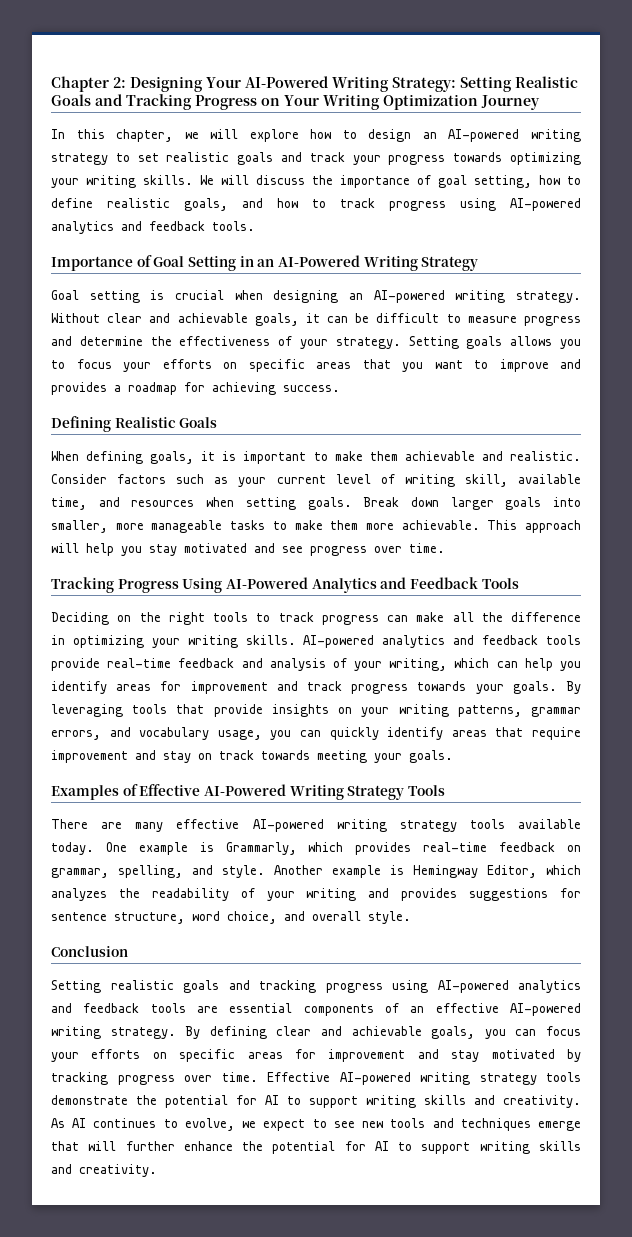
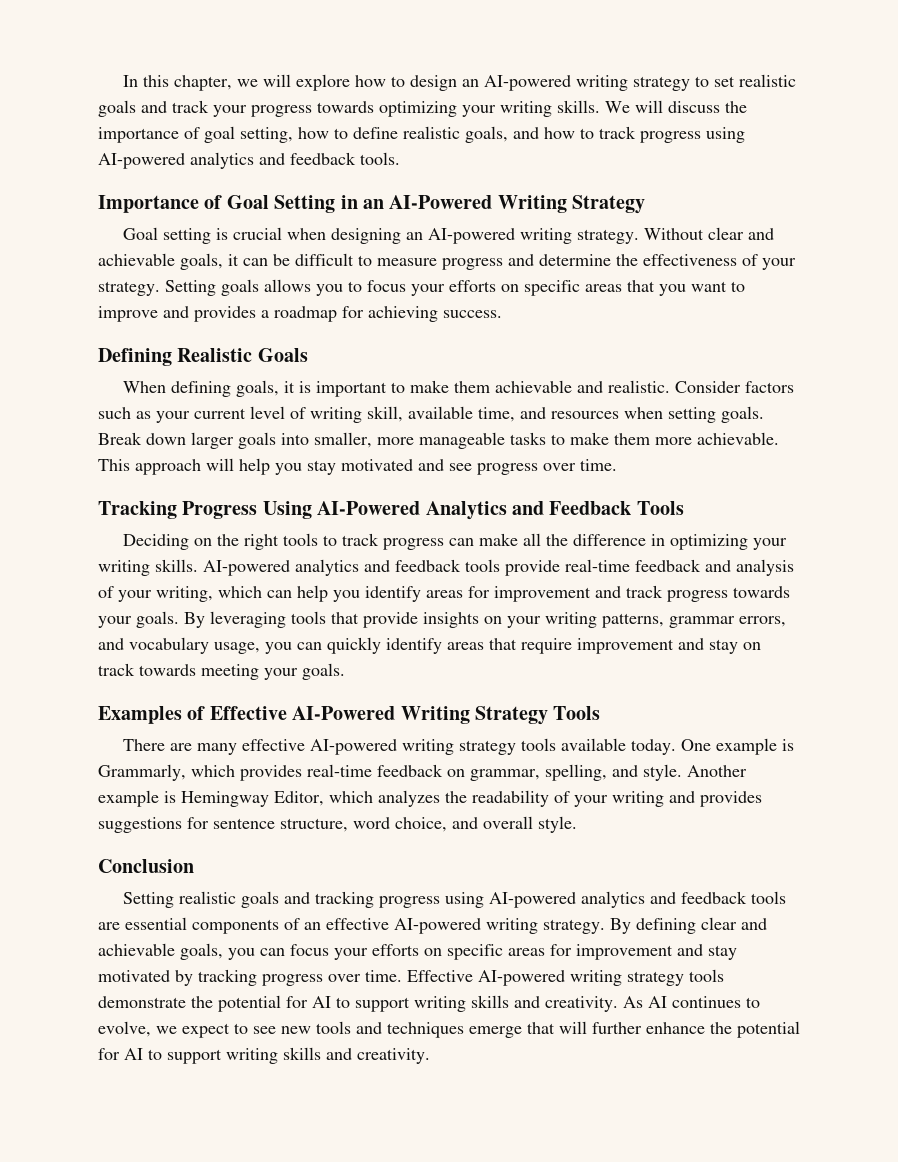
[51,76,578,92] [51,94,540,110] Chapter 2: Designing Your AI-Powered Writing Strategy: Setting Realistic Goals and Tracking Progress on Your Writing Optimization Journey // -> (122, 81) none

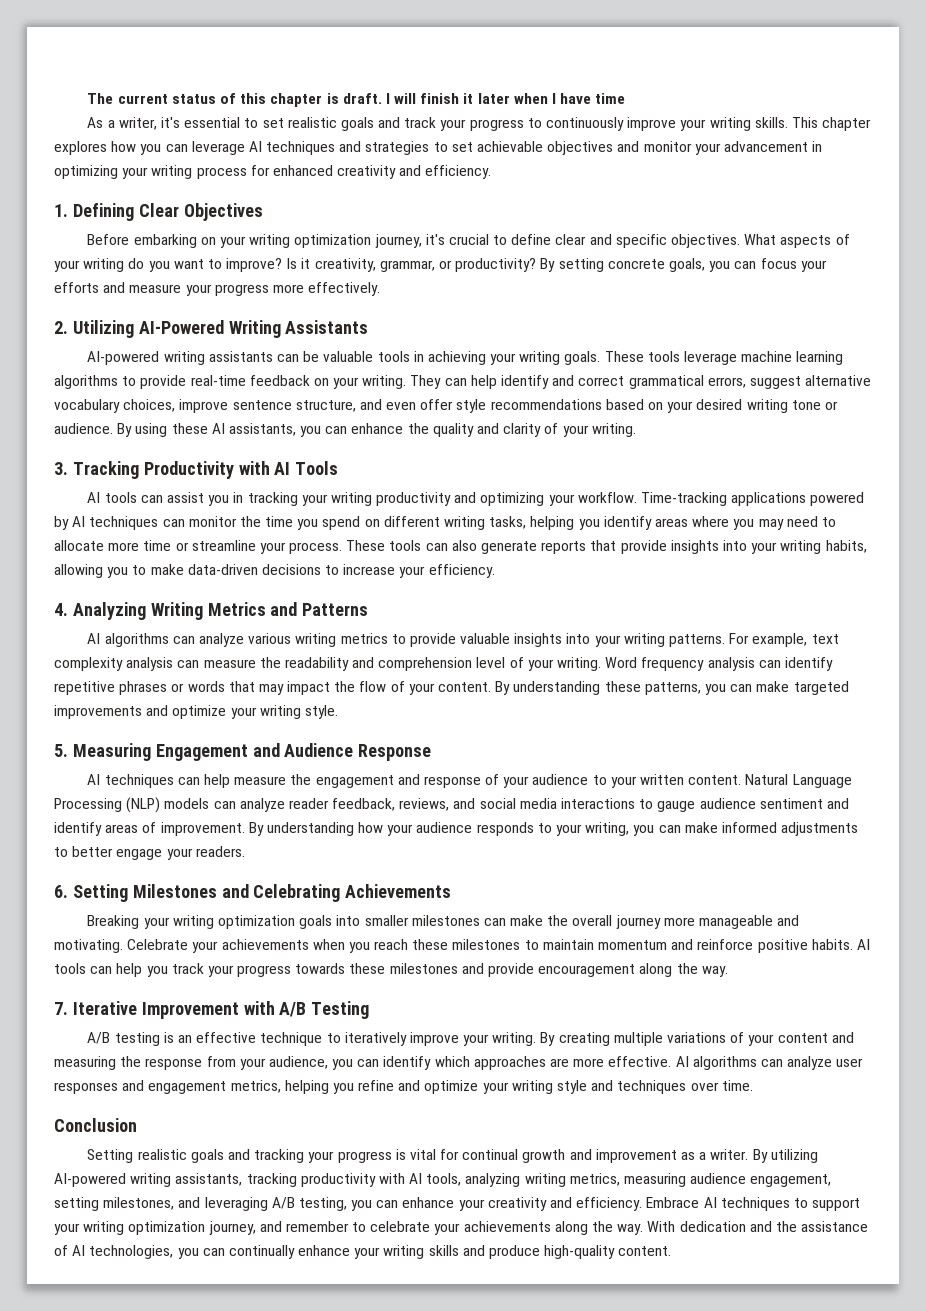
[122,74,690,91] In this chapter, we will explore how to design an AI-powered writing strategy -> [87,93,626,107] [87,117,241,130] The current status of this chapter is draft. I will finish it later when I have time // As a writer, it's essential
[317,100,747,117] [98,126,745,143] [98,152,400,169] [98,195,646,214] [122,227,774,244] [98,253,796,270] [98,279,745,296] [98,306,502,322] [98,348,308,366] [122,380,794,397] [98,406,764,423] [98,432,779,449] [98,458,617,475] [98,501,684,520] [122,533,787,550] [98,559,794,576] [98,585,790,602] [98,611,786,628] [98,637,761,654] [98,663,345,680] [98,706,601,725] [122,738,794,755] [98,764,747,781] [98,790,762,807] [98,816,577,833] towards optimizing your writing skills. We will discuss the importance of goal setting, how to define realistic goals, and how to track progress using AI-powered analytics and feedback tools. // Importance of Goal Setting in an AI-Powered Writing Strategy // Goal setting is crucial when designing an AI-powered writing strategy. Without clear and achievable goals, it can be difficult to measure progress and determine the effectiveness of your strategy. Setting goals allows you to focus your efforts on specific areas that you want to improve and provides a roadmap for achieving success. // Defining Realistic Goals // When defining goals, it is important to make them achievable and realistic. Consider factors such as your current level of writing skill, available time, and resources when setting goals. Break down larger goals into smaller, more manageable tasks to make them more achievable. This approach will help you stay motivated and see progress over time. // Tracking Progress Using AI-Powered Analytics and Feedback Tools // Deciding on the right tools to track progress can make all the difference in optimizing your writing skills. AI-powered analytics and feedback tools provide real-time feedback and analysis of your writing, which can help you identify areas for improvement and track progress towards your goals. By leveraging tools that provide insights on your writing patterns, grammar errors, and vocabulary usage, you can quickly identify areas that require improvement and stay on track towards meeting your goals. // Examples of Effective AI-Powered Writing Strategy Tools // There are many effective AI-powered writing strategy tools available today. One example is Grammarly, which provides real-time feedback on grammar, spelling, and style. Another example is Hemingway Editor, which analyzes the readability of your writing and provides suggestions for sentence structure, word choice, and overall style. -> [527,117,872,131] [54,141,823,155] [54,165,492,179] [54,203,263,221] [87,234,850,248] [54,258,827,272] [54,282,381,296] [54,320,369,338] [87,351,844,365] [54,375,872,389] [54,399,838,413] [54,423,636,437] [54,461,339,479] [87,492,865,506] [54,516,836,530] [54,540,867,554] [54,564,495,578] [54,602,369,620] [87,633,839,647] [54,657,833,671] [54,681,849,695] [54,705,338,719] [54,743,432,761] [87,774,852,788] [54,797,849,813] [54,822,859,836] [54,846,245,860] [54,884,452,902] [87,915,800,929] [54,939,870,953] [54,963,728,977] [54,1001,370,1019] [87,1032,854,1046] [54,1056,864,1070] [54,1080,753,1094] to continuously improve your writing skills. This chapter explores how you can leverage AI techniques and strategies to set achievable objectives and monitor your advancement in optimizing your writing process for enhanced creativity and efficiency. // 1. Defining Clear Objectives // Before embarking on your writing optimization journey, it's crucial to define clear and specific objectives. What aspects of your writing do you want to improve? Is it creativity, grammar, or productivity? By setting concrete goals, you can focus your efforts and measure your progress more effectively. // 2. Utilizing AI-Powered Writing Assistants // AI-powered writing assistants can be valuable tools in achieving your writing goals. These tools leverage machine learning algorithms to provide real-time feedback on your writing. They can help identify and correct grammatical errors, suggest alternative vocabulary choices, improve sentence structure, and even offer style recommendations based on your desired writing tone or audience. By using these AI assistants, you can enhance the quality and clarity of your writing. // 3. Tracking Productivity with AI Tools // AI tools can assist you in tracking your writing productivity and optimizing your workflow. Time-tracking applications powered by AI techniques can monitor the time you spend on different writing tasks, helping you identify areas where you may need to allocate more time or streamline your process. These tools can also generate reports that provide insights into your writing habits, allowing you to make data-driven decisions to increase your efficiency. // 4. Analyzing Writing Metrics and Patterns // AI algorithms can analyze various writing metrics to provide valuable insights into your writing patterns. For example, text complexity analysis can measure the readability and comprehension level of your writing. Word frequency analysis can identify repetitive phrases or words that may impact the flow of your content. By understanding these patterns, you can make targeted improvements and optimize your writing style. // 5. Measuring Engagement and Audience Response // AI techniques can help measure the engagement and response of your audience to your written content. Natural Language Processing (NLP) models can analyze reader feedback, reviews, and social media interactions to gauge audience sentiment and identify areas of improvement. By understanding how your audience responds to your writing, you can make informed adjustments to better engage your readers. // 6. Setting Milestones and Celebrating Achievements // Breaking your writing optimization goals into smaller milestones can make the overall journey more manageable and motivating. Celebrate your achievements when you reach these milestones to maintain momentum and reinforce positive habits. AI tools can help you track your progress towards these milestones and provide encouragement along the way. // 7. Iterative Improvement with A/B Testing // A/B testing is an effective technique to iteratively improve your writing. By creating multiple variations of your content and measuring the response from your audience, you can identify which approaches are more effective. AI algorithms can analyze user responses and engagement metrics, helping you refine and optimize your writing style and techniques over time.
[378,891,786,908] [98,917,767,934] [98,943,737,960] [98,969,724,986] [98,995,760,1012] [98,1021,800,1038] [98,1047,430,1064] progress using AI-powered analytics and feedback tools are essential components of an effective AI-powered writing strategy. By defining clear and achievable goals, you can focus your efforts on specific areas for improvement and stay motivated by tracking progress over time. Effective AI-powered writing strategy tools demonstrate the potential for AI to support writing skills and creativity. As AI continues to evolve, we expect to see new tools and techniques emerge that will further enhance the potential for AI to support writing skills and creativity. -> [308,1149,818,1163] [54,1173,832,1187] [54,1197,861,1211] [54,1221,869,1235] [54,1245,672,1259] your progress is vital for continual growth and improvement as a writer. By utilizing AI-powered writing assistants, tracking productivity with AI tools, analyzing writing metrics, measuring audience engagement, setting milestones, and leveraging A/B testing, you can enhance your creativity and efficiency. Embrace AI techniques to support your writing optimization journey, and remember to celebrate your achievements along the way. With dedication and the assistance of AI technologies, you can continually enhance your writing skills and produce high-quality content.

